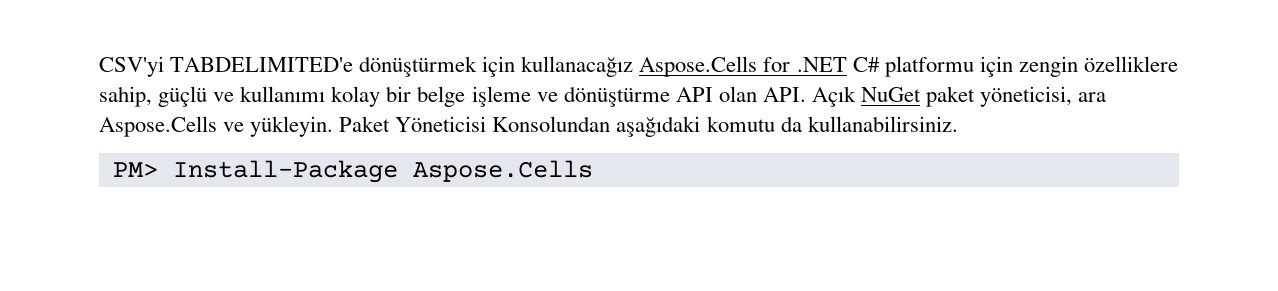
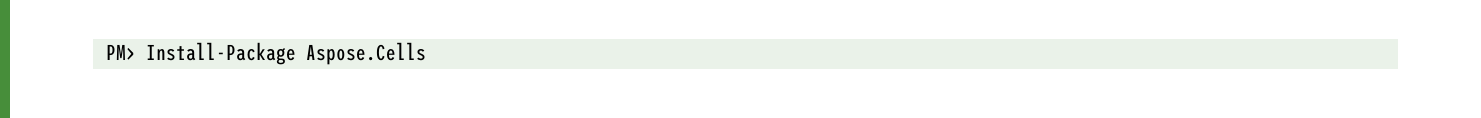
[99,56,1178,77] [99,86,1107,107] [99,116,958,137] CSV'yi TABDELIMITED'e dönüştürmek için kullanacağız Aspose.Cells for .NET C# platformu için zengin özelliklere sahip, güçlü ve kullanımı kolay bir belge işleme ve dönüştürme API olan API. Açık NuGet paket yöneticisi, ara Aspose.Cells ve yükleyin. Paket Yöneticisi Konsolundan aşağıdaki komutu da kullanabilirsiniz. // -> (106, 52) none

